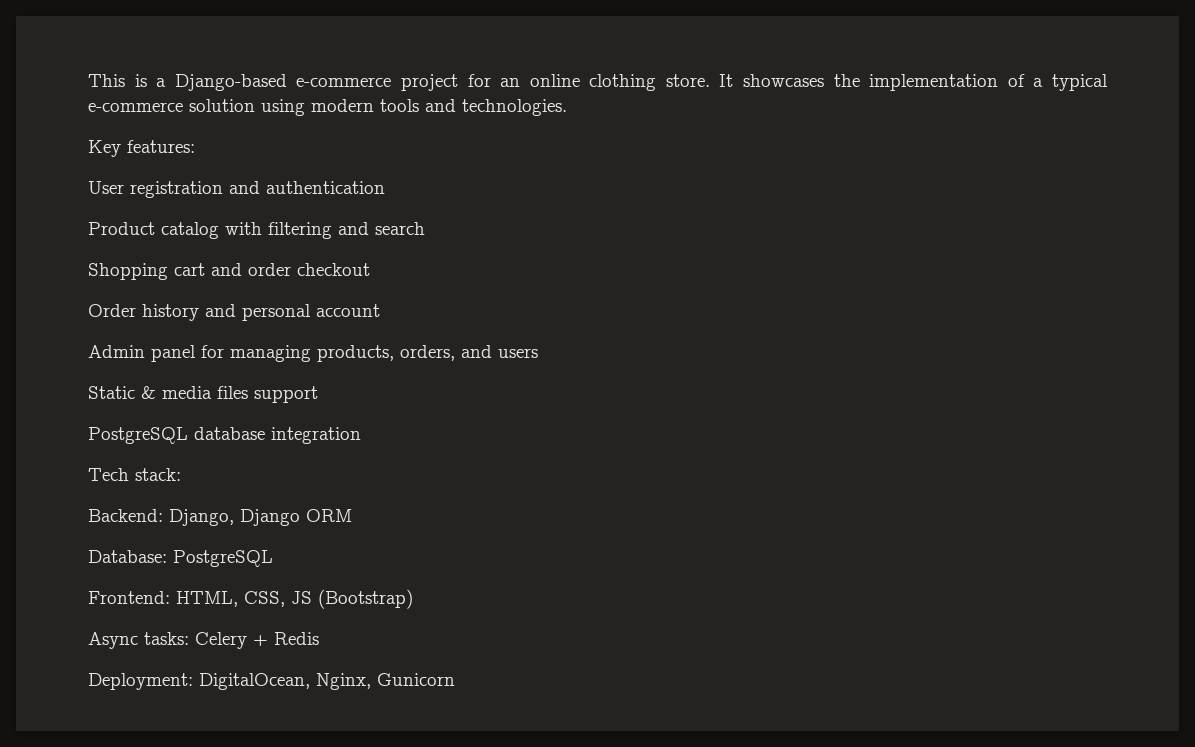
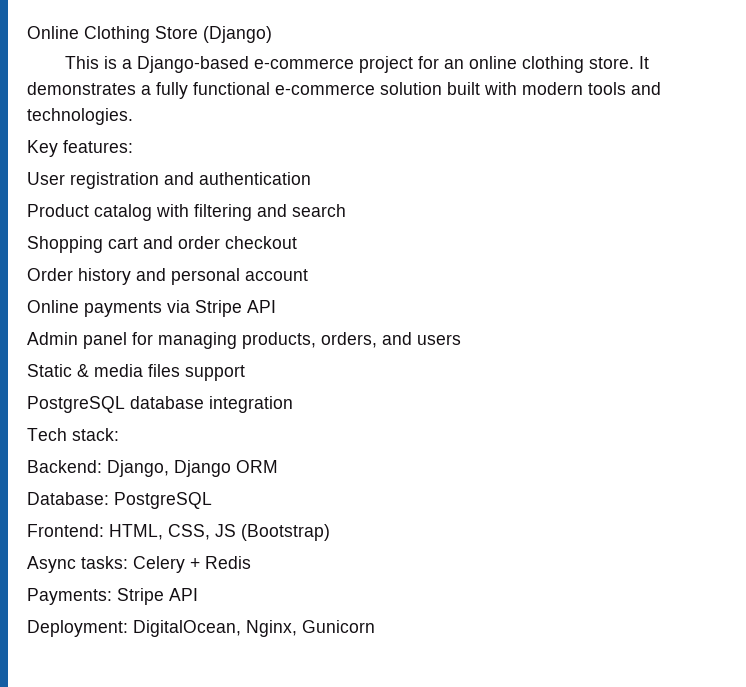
(88, 80) none -> [27,26,272,43] Online Clothing Store (Django) //
[743,74,1109,91] [88,99,305,116] showcases the implementation of a typical e-commerce solution using -> [27,82,517,99] demonstrates a fully functional e-commerce solution built with
(380, 310) none -> [27,300,276,317] // Online payments via Stripe API
(319, 638) none -> [27,588,198,605] // Payments: Stripe API

